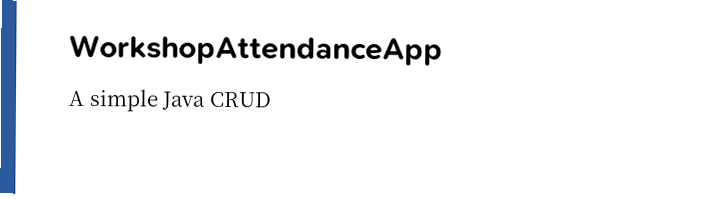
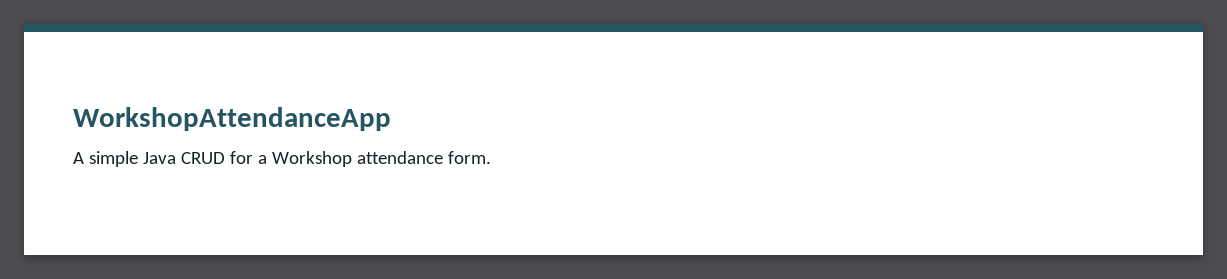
(272, 99) none -> [229,151,491,167] for a Workshop attendance form.

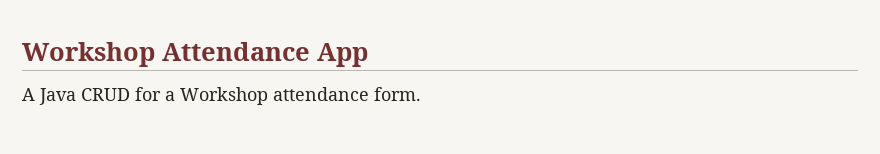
[73,107,391,131] WorkshopAttendanceApp -> [22,42,368,67] Workshop Attendance App
[88,151,138,167] simple -> (35, 94) none

